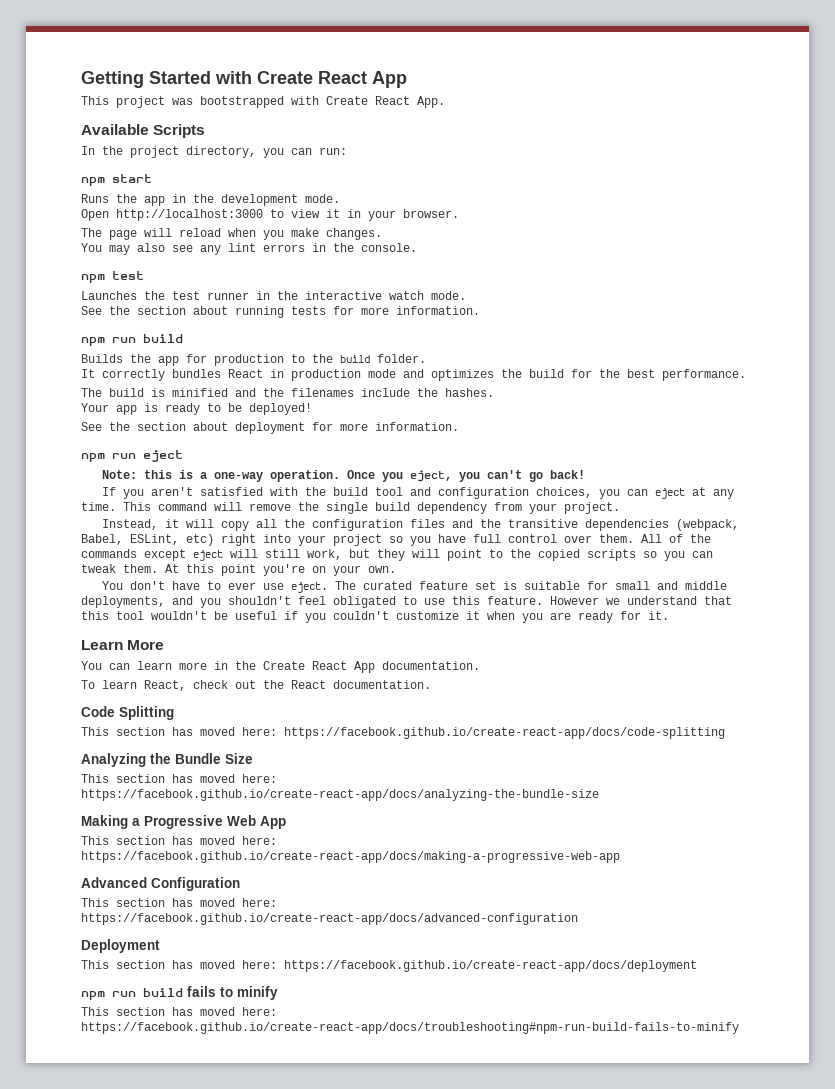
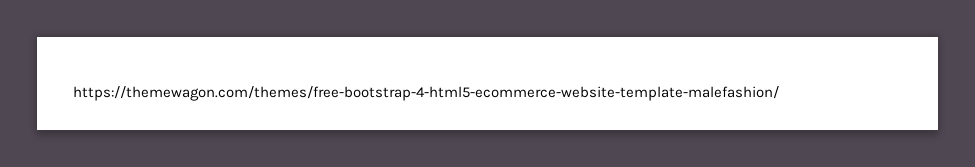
[81,71,407,88] [81,96,445,108] [81,124,206,138] [81,146,347,158] [81,174,152,186] [81,194,340,206] [81,209,459,221] [81,228,382,240] [81,243,417,255] [81,271,144,283] [81,291,466,300] [81,306,480,318] [81,334,183,346] [81,354,426,366] [81,369,746,381] [81,388,494,397] [81,403,312,415] [81,422,459,434] [81,450,183,462] [101,470,585,482] [101,487,734,499] [81,502,620,514] [101,519,739,531] [81,534,711,546] [81,549,713,561] [81,564,396,576] [101,581,727,593] [81,596,732,608] [81,611,669,623] [81,640,165,650] [81,661,480,673] [81,680,431,691] [81,706,174,720] [81,727,725,739] [81,753,253,767] [81,774,277,783] [81,789,599,801] [81,815,286,829] [81,836,277,845] [81,851,620,863] [81,877,240,891] [81,898,277,907] [81,913,578,925] [81,939,160,953] [81,960,697,972] [81,986,278,1000] [81,1007,277,1016] [81,1022,739,1034] Getting Started with Create React App // This project was bootstrapped with Create React App. // Available Scripts // In the project directory, you can run: // npm start // Runs the app in the development mode. // Open http://localhost:3000 to view it in your browser. // The page will reload when you make changes. // You may also see any lint errors in the console. // npm test // Launches the test runner in the interactive watch mode. // See the section about running tests for more information. // npm run build // Builds the app for production to the build folder. // It correctly bundles React in production mode and optimizes the build for the best performance. // The build is minified and the filenames include the hashes. // Your app is ready to be deployed! // See the section about deployment for more information. // npm run eject // Note: this is a one-way operation. Once you eject, you can't go back! // If you aren't satisfied with the build tool and configuration choices, you can eject at any time. This command will remove the single build dependency from your project. // Instead, it will copy all the configuration files and the transitive dependencies (webpack, Babel, ESLint, etc) right into your project so you have full control over them. All of the commands except eject will still work, but they will point to the copied scripts so you can tweak them. At this point you're on your own. // You don't have to ever use eject. The curated feature set is suitable for small and middle deployments, and you shouldn't feel obligated to use this feature. However we understand that this tool wouldn't be useful if you couldn't customize it when you are ready for it. // Learn More // You can learn more in the Create React App documentation. // To learn React, check out the React documentation. // Code Splitting // This section has moved here: https://facebook.github.io/create-react-app/docs/code-splitting // Analyzing the Bundle Size // This section has moved here: https://facebook.github.io/create-react-app/docs/analyzing-the-bundle-size // Making a Progressive Web App // This section has moved here: https://facebook.github.io/create-react-app/docs/making-a-progressive-web-app // Advanced Configuration // This section has moved here: https://facebook.github.io/create-react-app/docs/advanced-configuration // Deployment // This section has moved here: https://facebook.github.io/create-react-app/docs/deployment // npm run build fails to minify // This section has moved here: https://facebook.github.io/create-react-app/docs/troubleshooting#npm-run-build-fails-to-minify -> [73,86,779,101] https://themewagon.com/themes/free-bootstrap-4-html5-ecommerce-website-template-malefashion/

